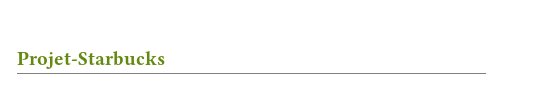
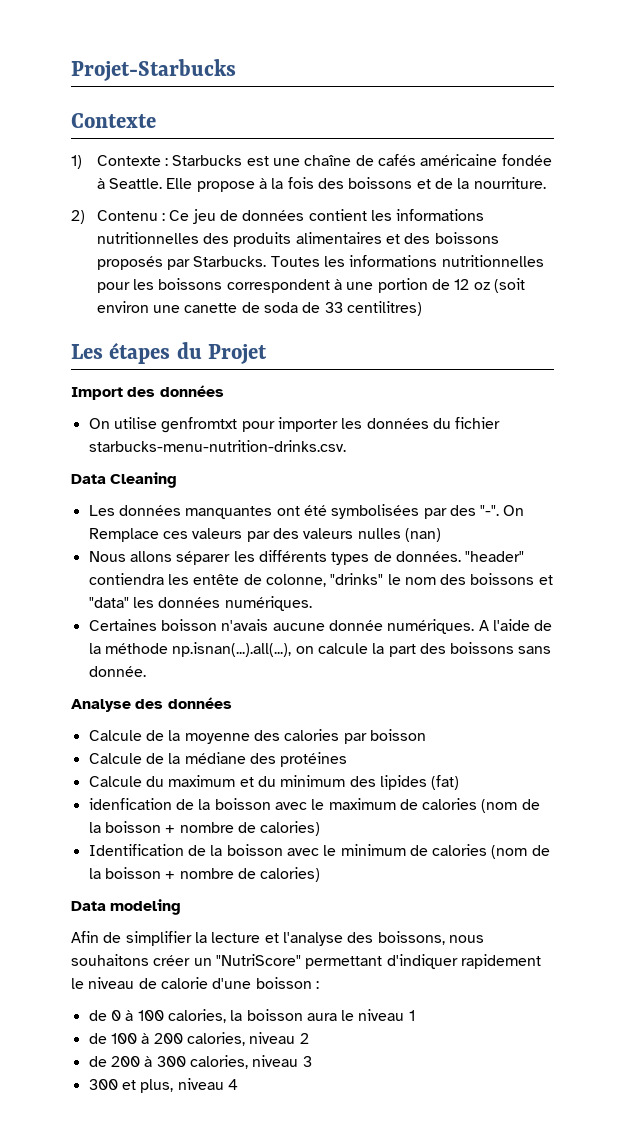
(165, 60) none -> [71,113,156,128] [71,154,552,169] [96,177,546,192] [71,209,485,224] [96,232,499,247] [96,255,544,270] [96,278,526,293] [96,301,423,316] [71,342,268,364] [71,385,224,400] [88,417,501,433] [88,440,346,452] [71,472,178,488] [88,504,525,519] [88,528,441,542] [88,550,525,565] [88,573,553,587] [88,596,312,611] [88,619,553,634] [88,642,552,657] [88,666,146,677] [71,697,232,712] [88,729,426,744] [88,752,348,767] [88,775,460,790] [88,798,540,813] [88,821,321,836] [88,844,550,859] [88,867,321,882] [71,899,182,915] [71,931,484,946] [71,954,541,969] [71,977,319,989] [88,1009,415,1023] [88,1032,309,1046] [88,1055,312,1069] [88,1078,238,1093] // Contexte // 1) Contexte : Starbucks est une chaîne de cafés américaine fondée à Seattle. Elle propose à la fois des boissons et de la nourriture. // 2) Contenu : Ce jeu de données contient les informations nutritionnelles des produits alimentaires et des boissons proposés par Starbucks. Toutes les informations nutritionnelles pour les boissons correspondent à une portion de 12 oz (soit environ une canette de soda de 33 centilitres) // Les étapes du Projet // Import des données // On utilise genfromtxt pour importer les données du fichier starbucks-menu-nutrition-drinks.csv. // Data Cleaning // Les données manquantes ont été symbolisées par des "-". On Remplace ces valeurs par des valeurs nulles (nan) // Nous allons séparer les différents types de données. "header" contiendra les entête de colonne, "drinks" le nom des boissons et "data" les données numériques. // Certaines boisson n'avais aucune donnée numériques. A l'aide de la méthode np.isnan(...).all(...), on calcule la part des boissons sans donnée. // Analyse des données // Calcule de la moyenne des calories par boisson // Calcule de la médiane des protéines // Calcule du maximum et du minimum des lipides (fat) // idenfication de la boisson avec le maximum de calories (nom de la boisson + nombre de calories) // Identification de la boisson avec le minimum de calories (nom de la boisson + nombre de calories) // Data modeling // Afin de simplifier la lecture et l'analyse des boissons, nous souhaitons créer un "NutriScore" permettant d'indiquer rapidement le niveau de calorie d'une boisson : // de 0 à 100 calories, la boisson aura le niveau 1 // de 100 à 200 calories, niveau 2 // de 200 à 300 calories, niveau 3 // 300 et plus, niveau 4

